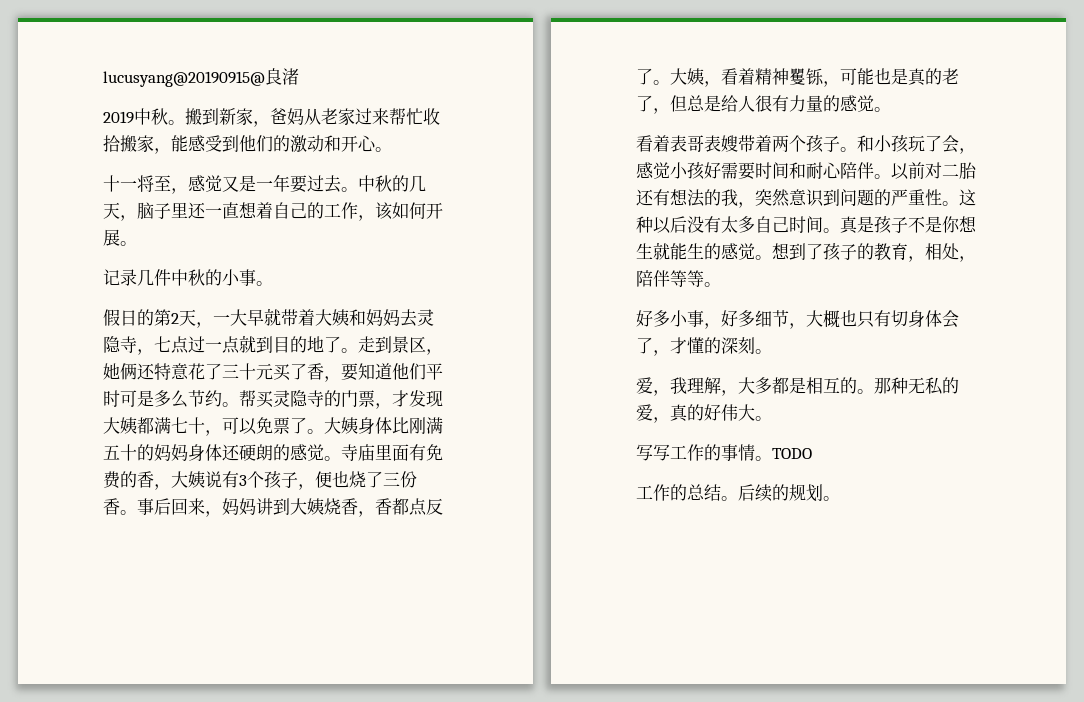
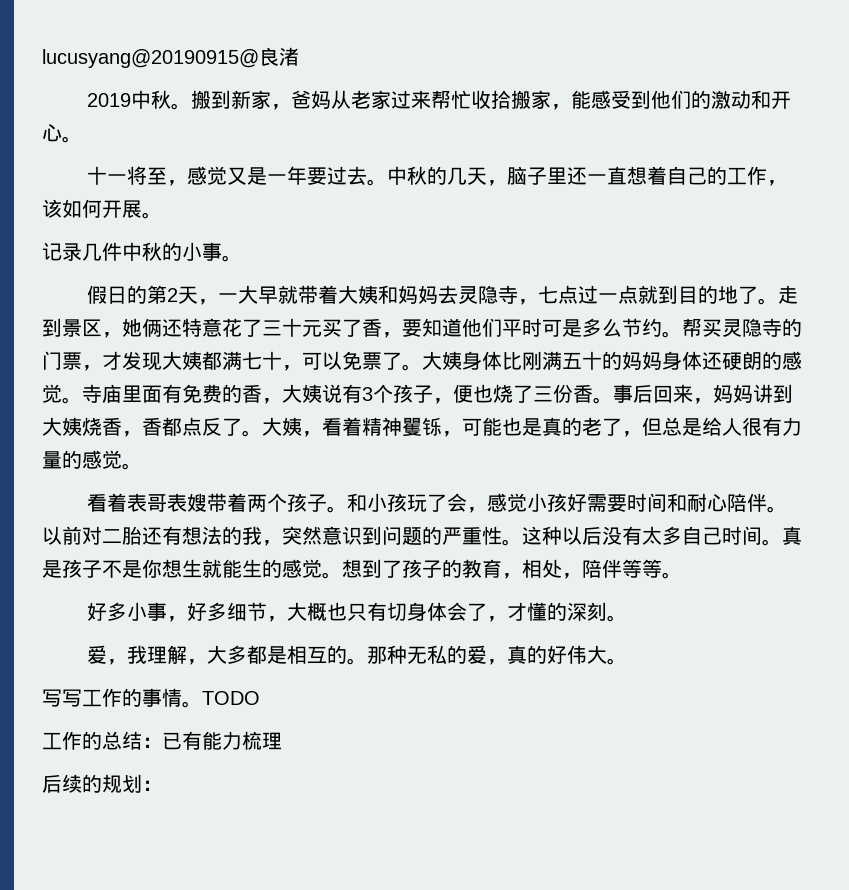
[721,496,738,501] 。 -> [142,731,282,750] ：已有能力梳理 //
[823,496,840,501] 。 -> [142,780,162,791] ：

